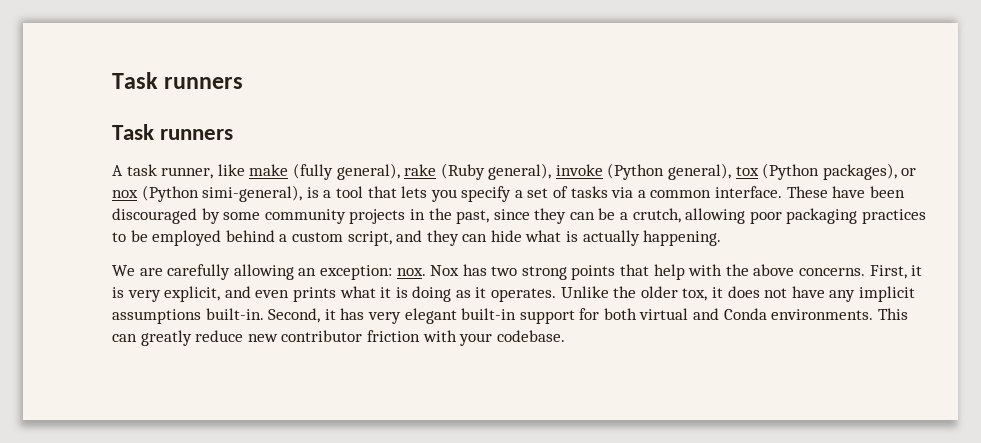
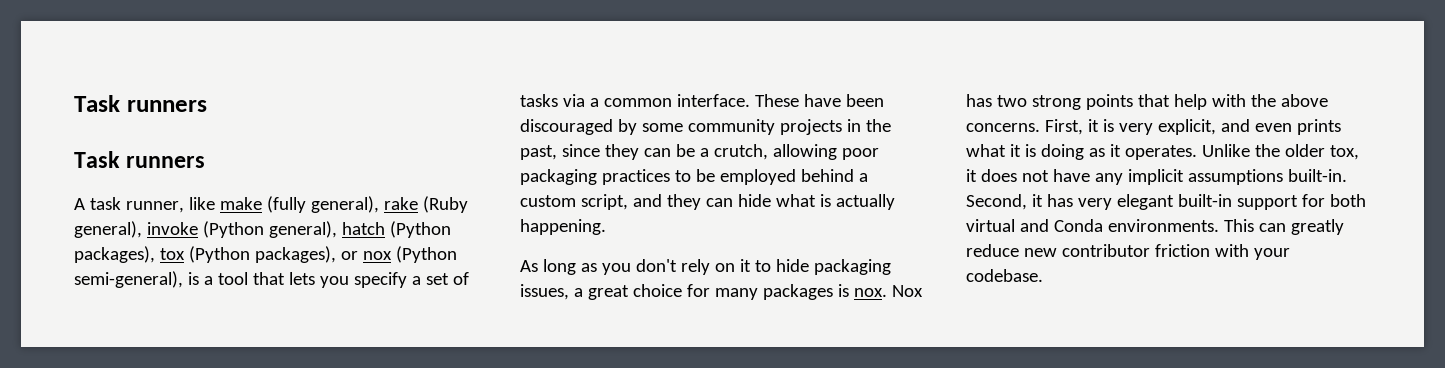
(732, 171) none -> [341,221,451,238] [74,246,155,263] hatch (Python packages),
[202,185,303,202] simi-general), -> [74,271,183,288] semi-general),
[112,264,392,280] We are carefully allowing an exception: -> [520,259,891,275] [520,284,849,300] As long as you don't rely on it to hide packaging issues, a great choice for many packages is

